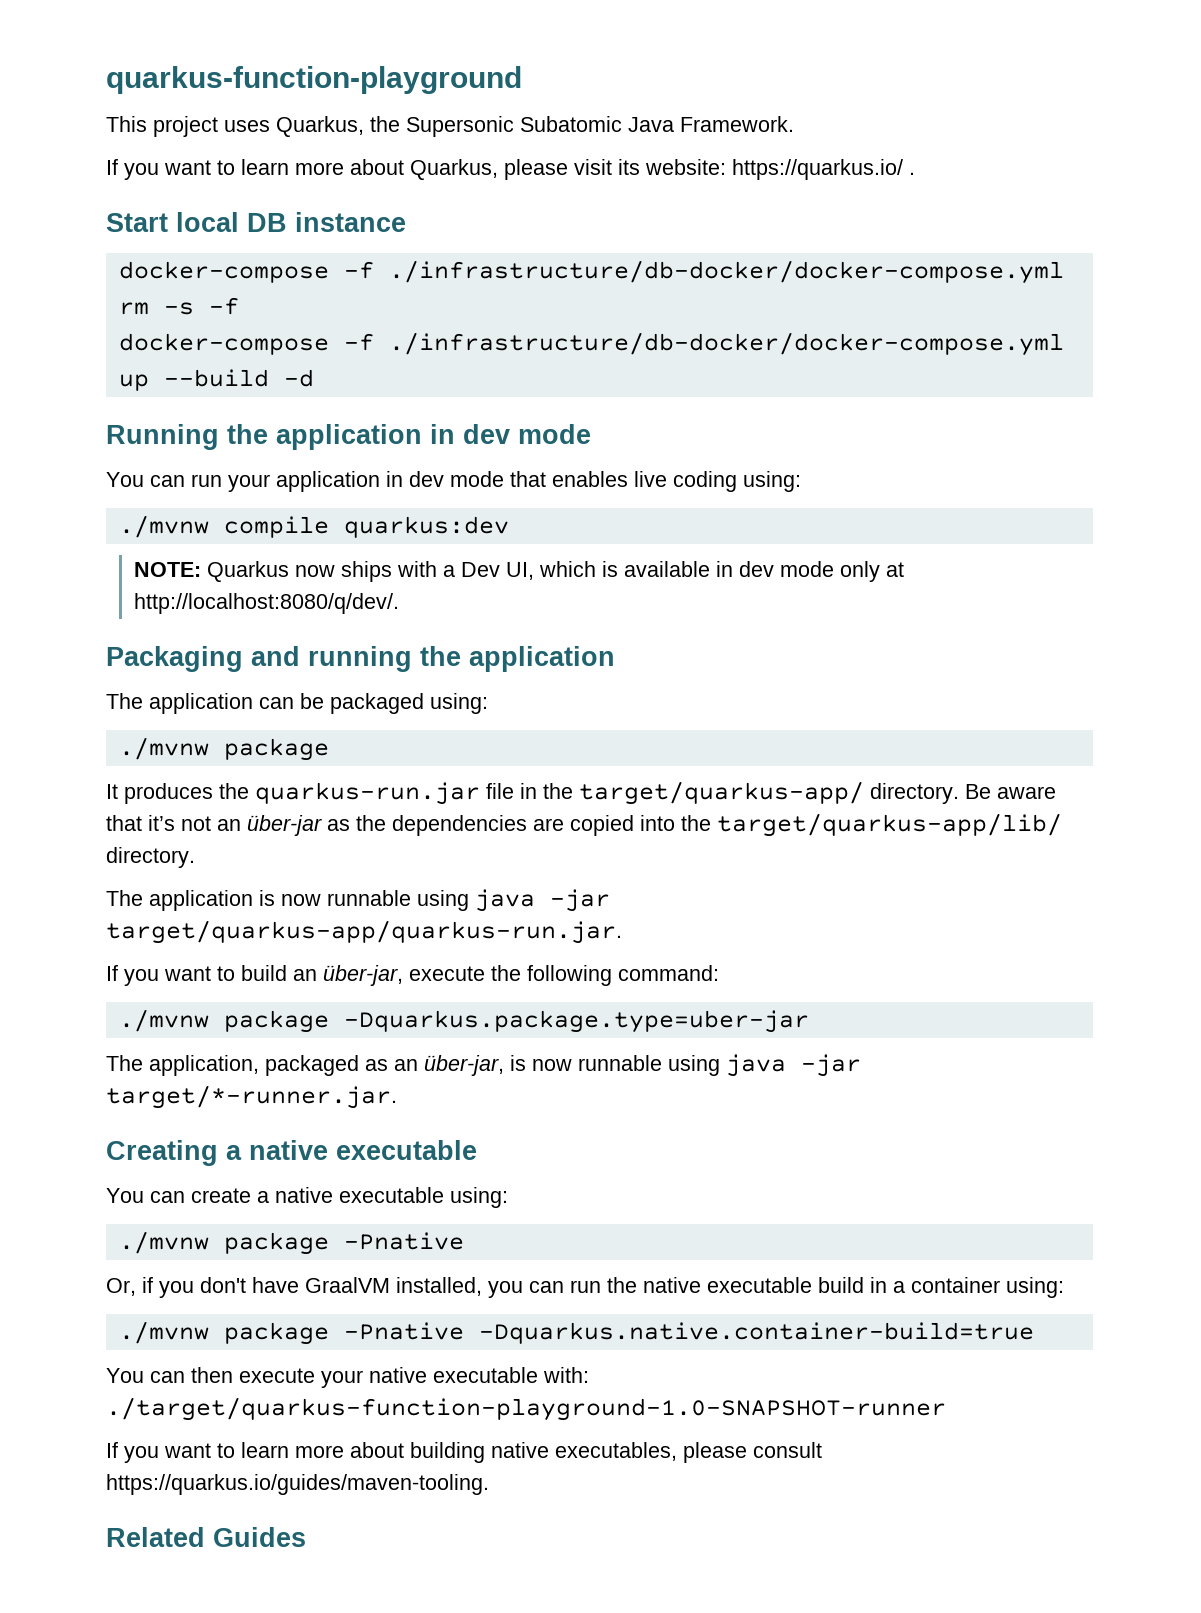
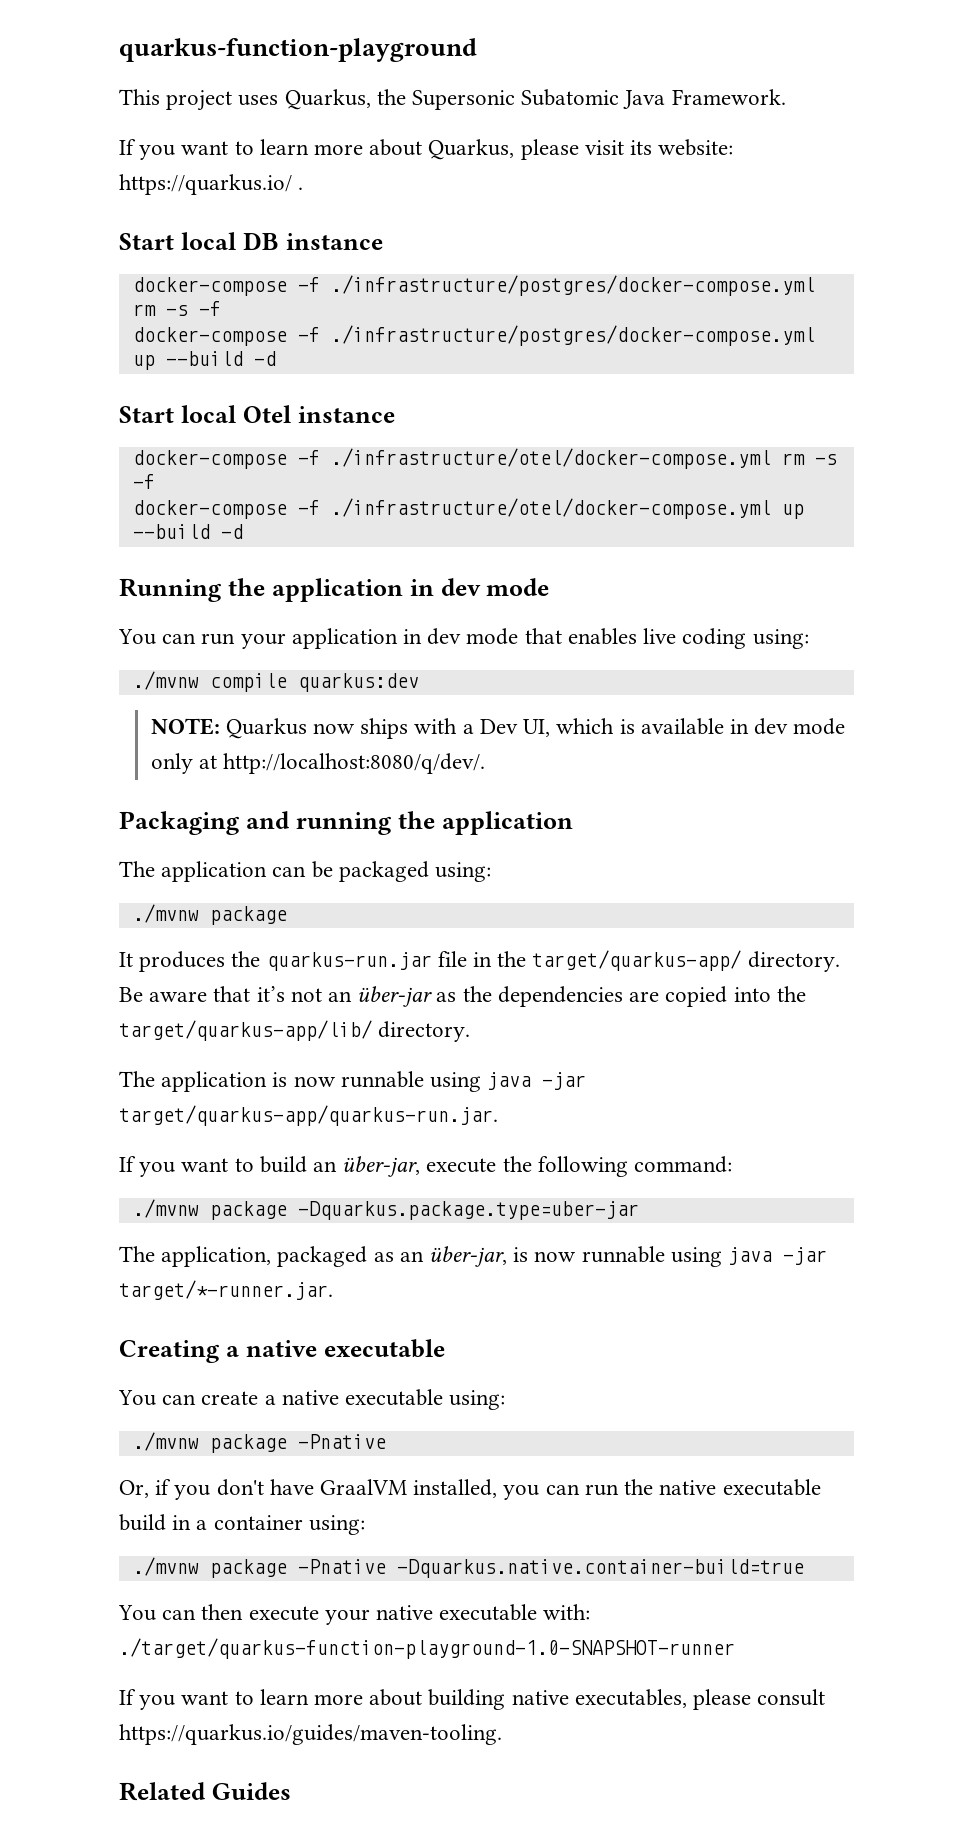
[388,260,1064,284] [118,297,239,315] [118,332,1064,356] ./infrastructure/db-docker/docker-compose.yml rm -s -f // docker-compose -f ./infrastructure/db-docker/docker-compose.yml -> [330,275,815,296] [132,301,221,316] [132,325,815,346] [132,351,276,370] [119,405,395,423] [132,448,837,469] [132,474,155,489] [132,498,771,519] ./infrastructure/postgres/docker-compose.yml rm -s -f // docker-compose -f ./infrastructure/postgres/docker-compose.yml up --build -d // Start local Otel instance // docker-compose -f ./infrastructure/otel/docker-compose.yml rm -s -f // docker-compose -f ./infrastructure/otel/docker-compose.yml

